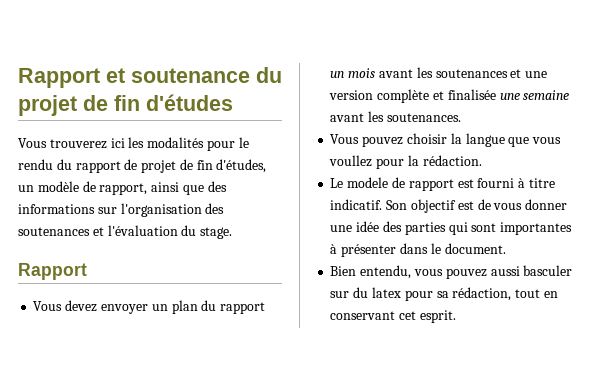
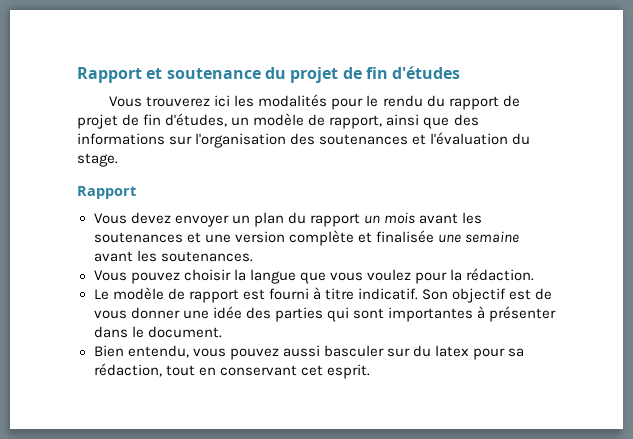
[329,155,373,167] voullez -> [366,269,411,281] voulez
[347,177,389,188] modele -> [112,287,164,300] modèle

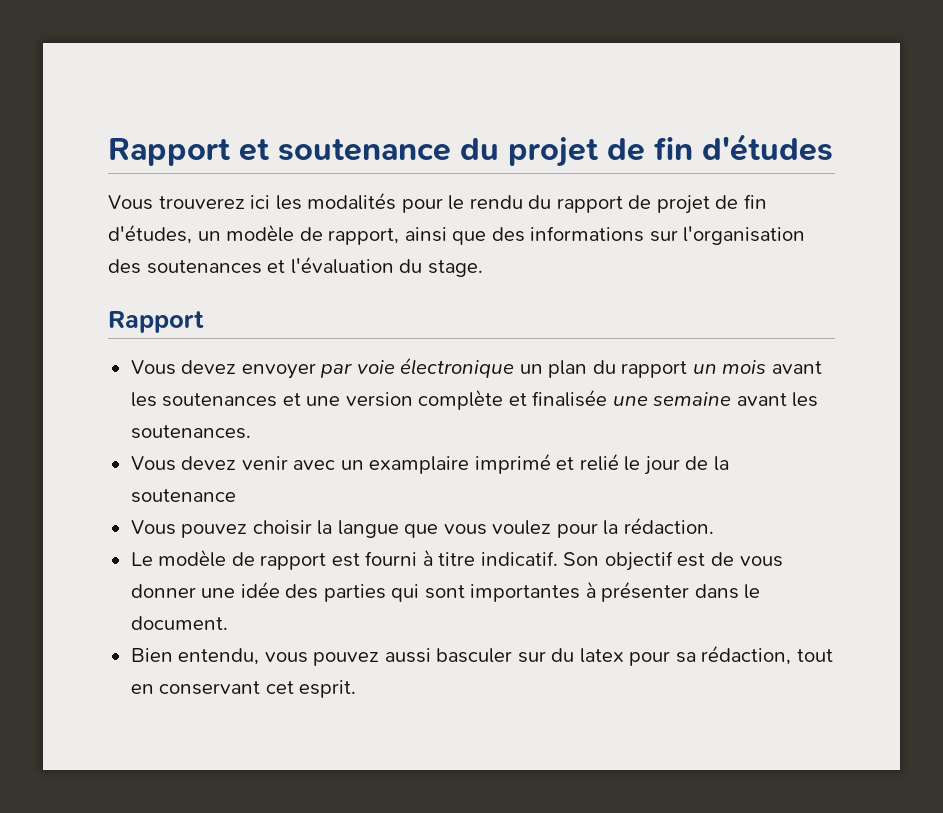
(229, 221) none -> [320,357,515,378] par voie électronique
(253, 256) none -> [130,453,729,475] [130,489,236,503] // Vous devez venir avec un examplaire imprimé et relié le jour de la soutenance

